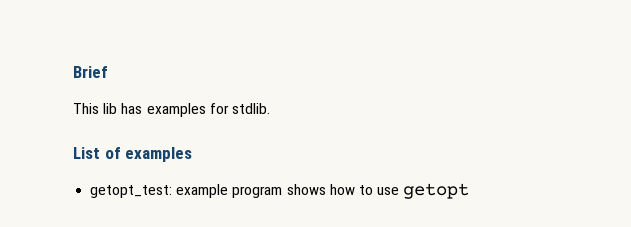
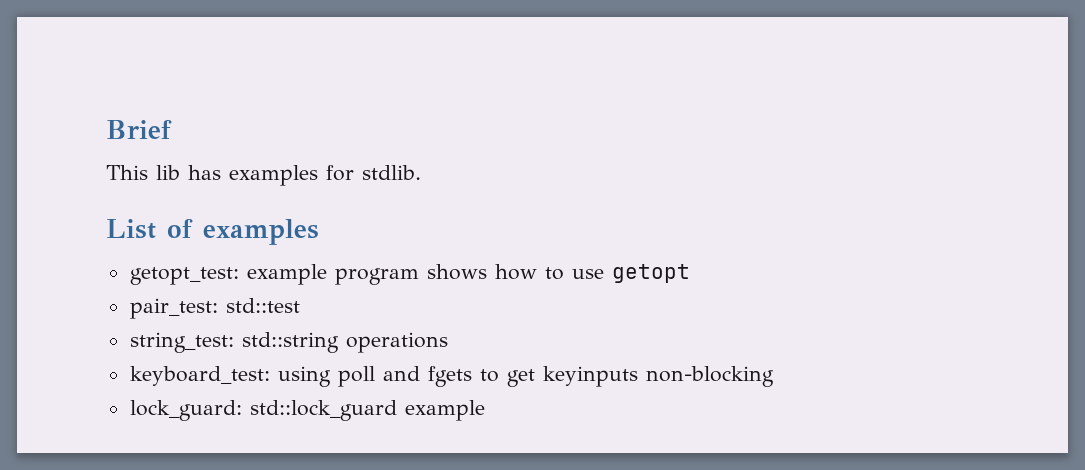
(470, 191) none -> [129,298,300,319] [129,332,448,353] [129,366,774,387] [129,400,485,421] // pair_test: std::test // string_test: std::string operations // keyboard_test: using poll and fgets to get keyinputs non-blocking // lock_guard: std::lock_guard example

